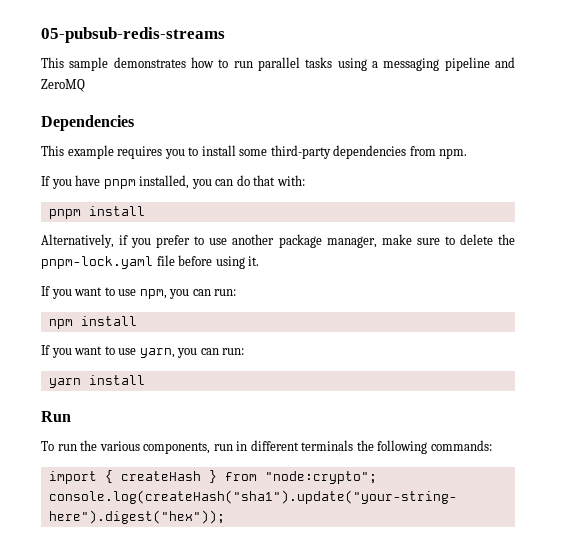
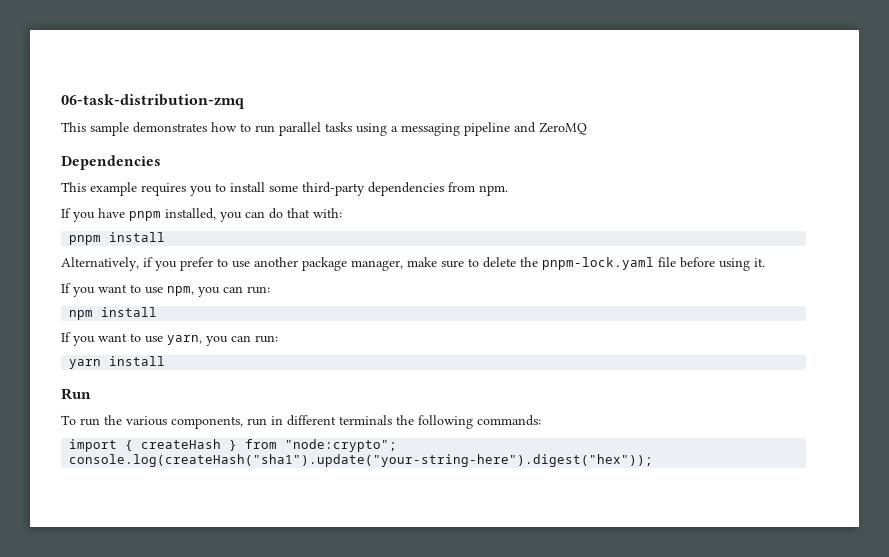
[41,27,225,43] 05-pubsub-redis-streams -> [61,94,244,109] 06-task-distribution-zmq

